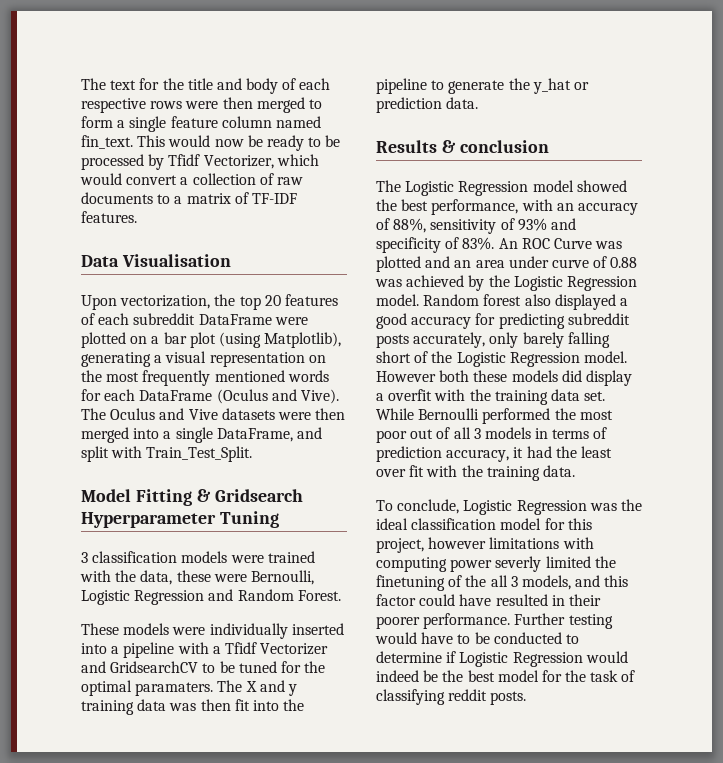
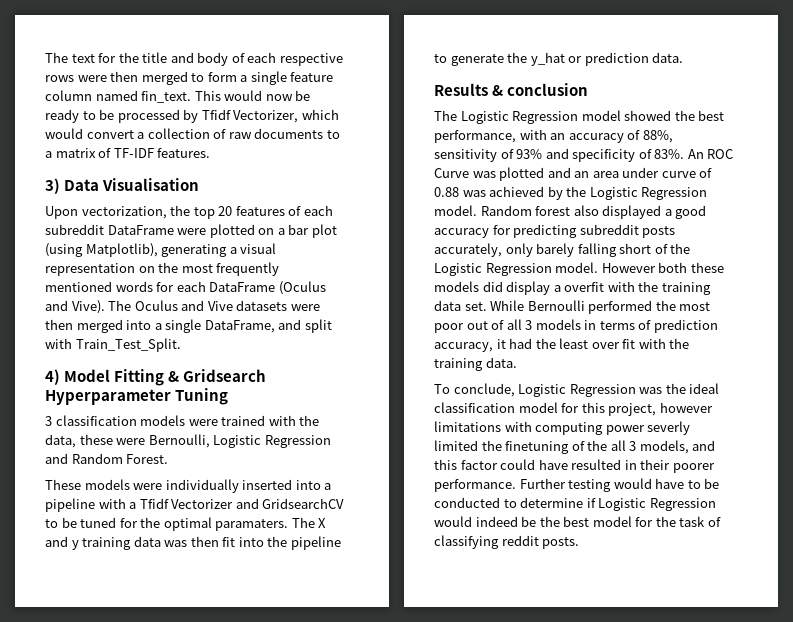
(137, 217) none -> [45,178,60,194] 3)
(253, 454) none -> [45,369,60,385] 4)

